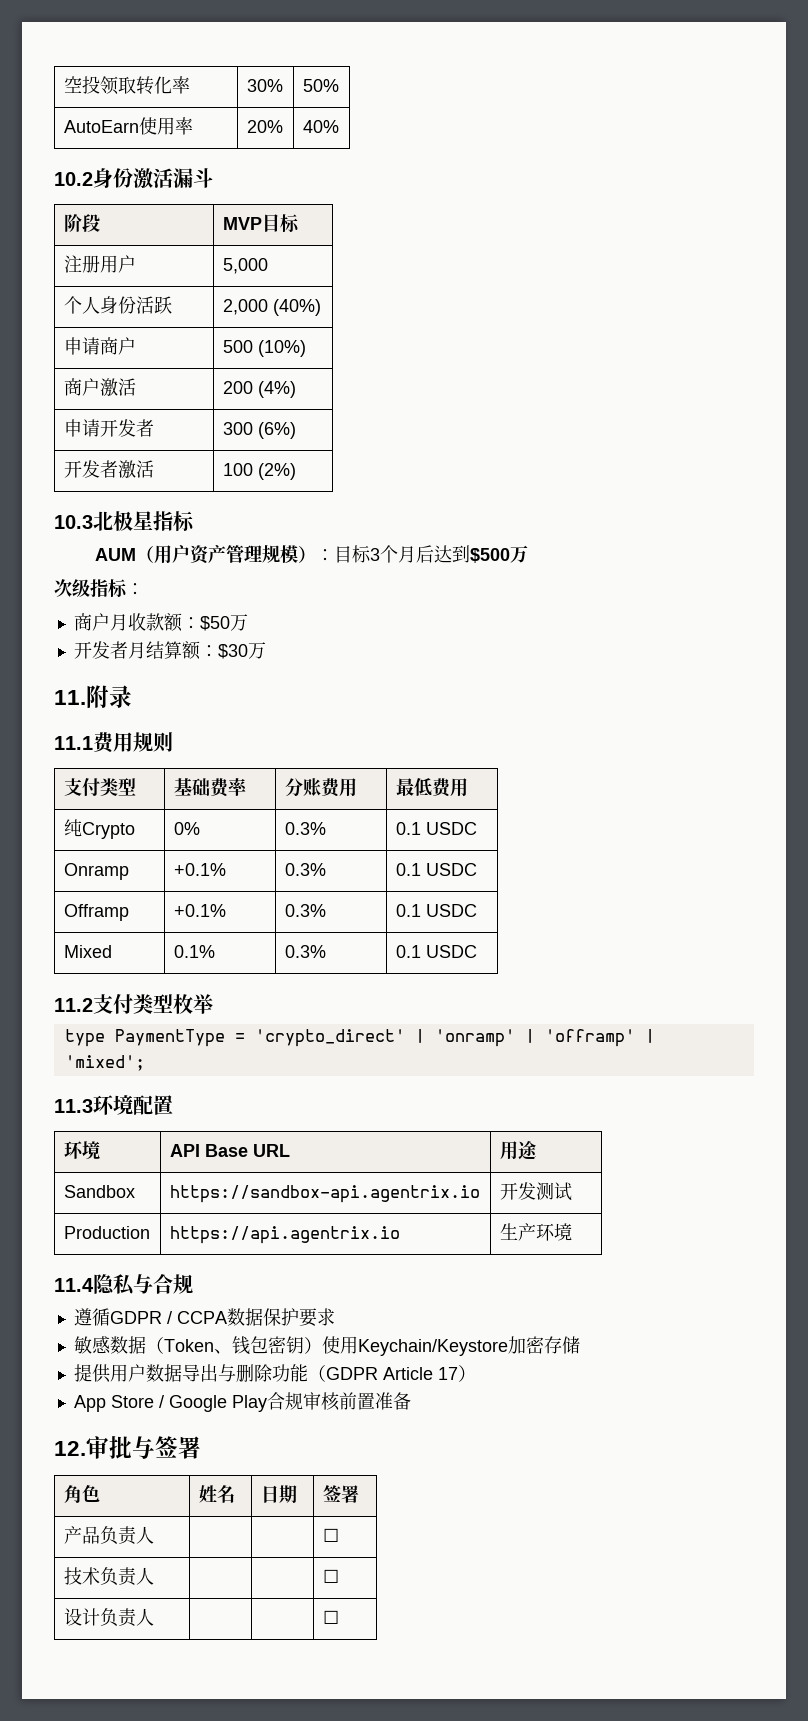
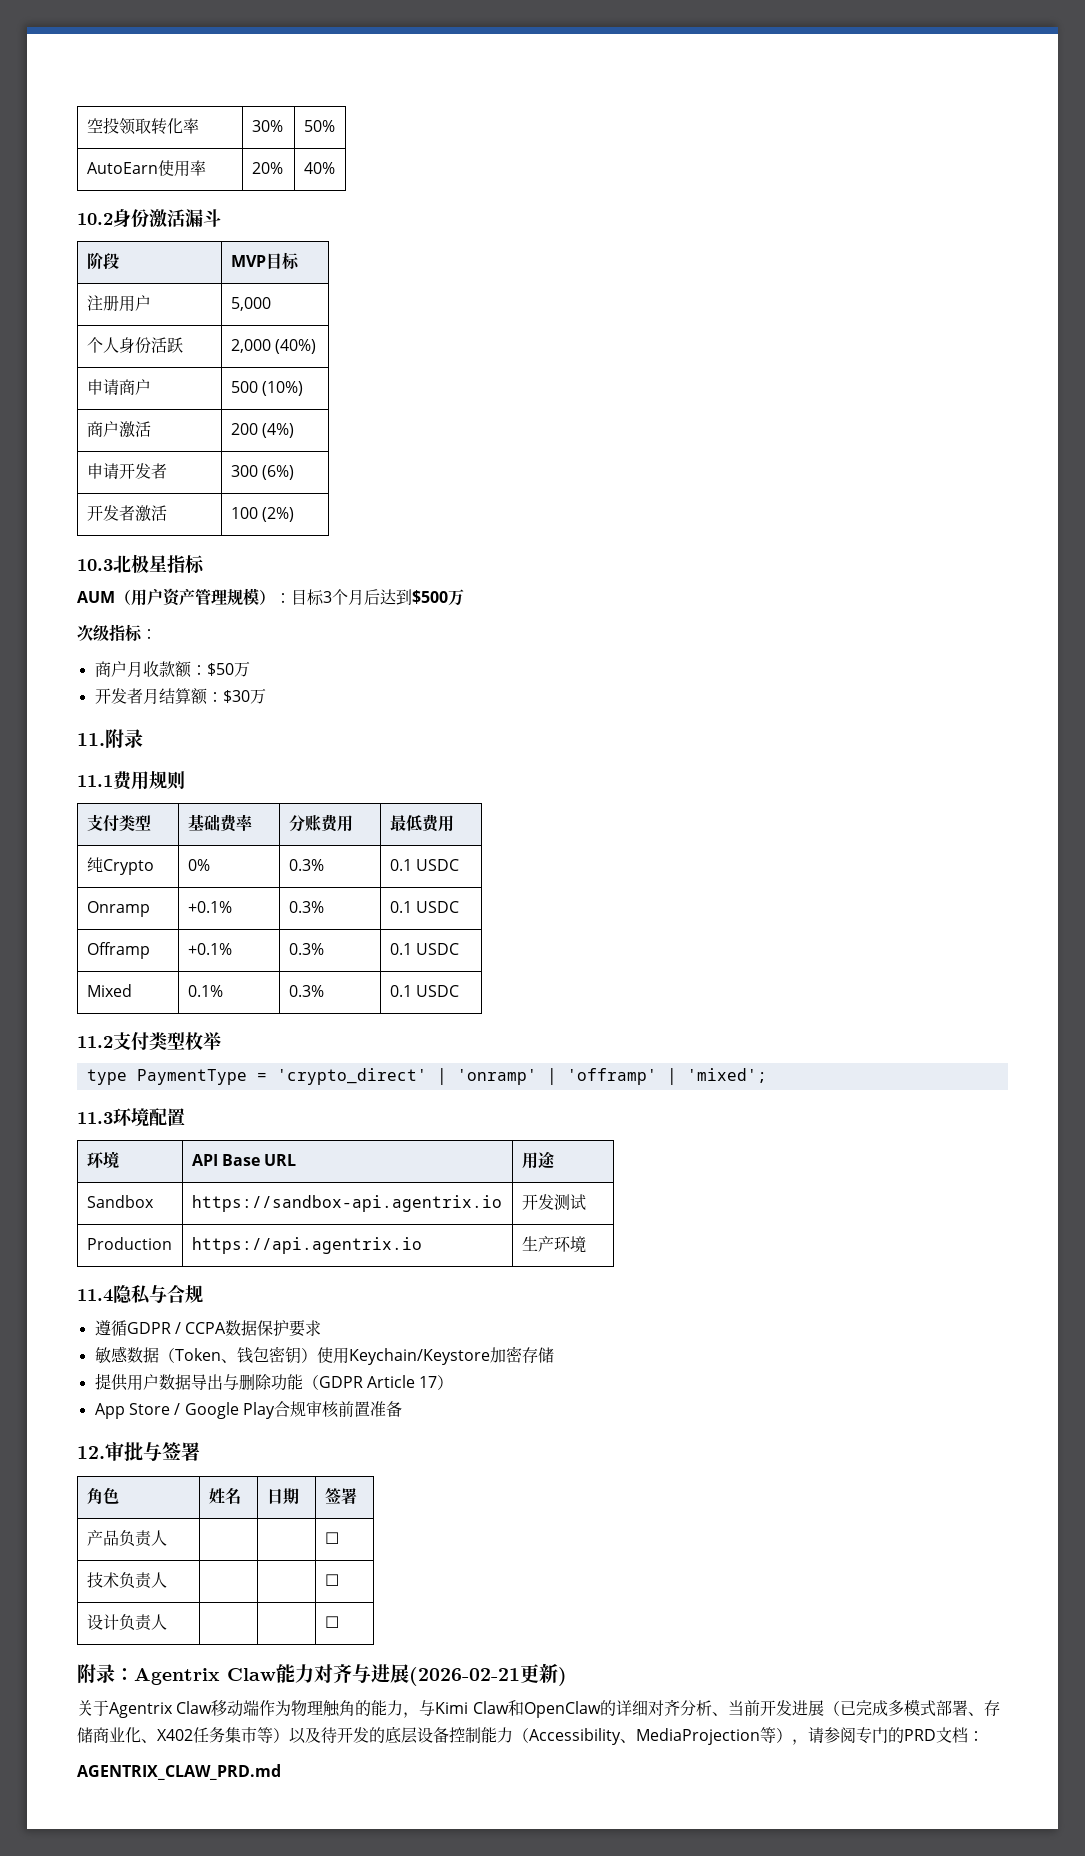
(339, 1617) none -> [77,1663,567,1686] [77,1699,1000,1718] [77,1726,984,1745] [77,1764,281,1780] // 附录：Agentrix Claw能力对齐与进展(2026-02-21更新) // 关于Agentrix Claw移动端作为物理触角的能力，与Kimi Claw和OpenClaw的详细对齐分析、当前开发进展（已完成多模式部署、存储商业化、X402任务集市等）以及待开发的底层设备控制能力（Accessibility、MediaProjection等），请参阅专门的PRD文档： // AGENTRIX_CLAW_PRD.md

